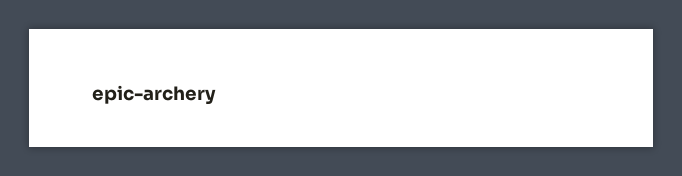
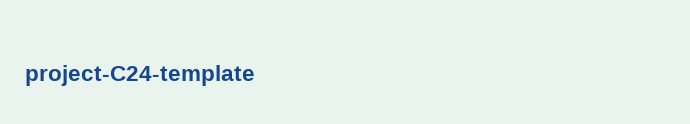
[92,85,216,105] epic-archery -> [25,65,255,86] project-C24-template

